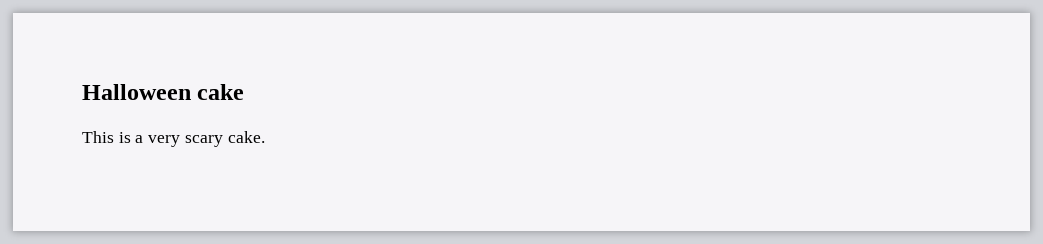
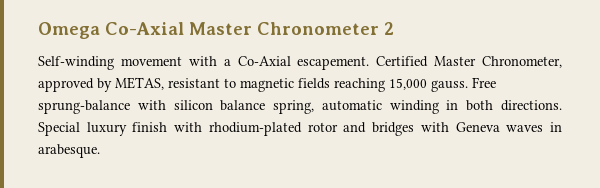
[82,84,245,100] [82,131,265,147] Halloween cake // This is a very scary cake. -> [38,22,394,39] [38,56,562,70] [38,77,496,92] [38,100,562,114] [38,122,563,136] [38,144,100,158] Omega Co-Axial Master Chronometer 2 // Self-winding movement with a Co-Axial escapement. Certified Master Chronometer, approved by METAS, resistant to magnetic fields reaching 15,000 gauss. Free sprung-balance with silicon balance spring, automatic winding in both directions. Special luxury finish with rhodium-plated rotor and bridges with Geneva waves in arabesque.

